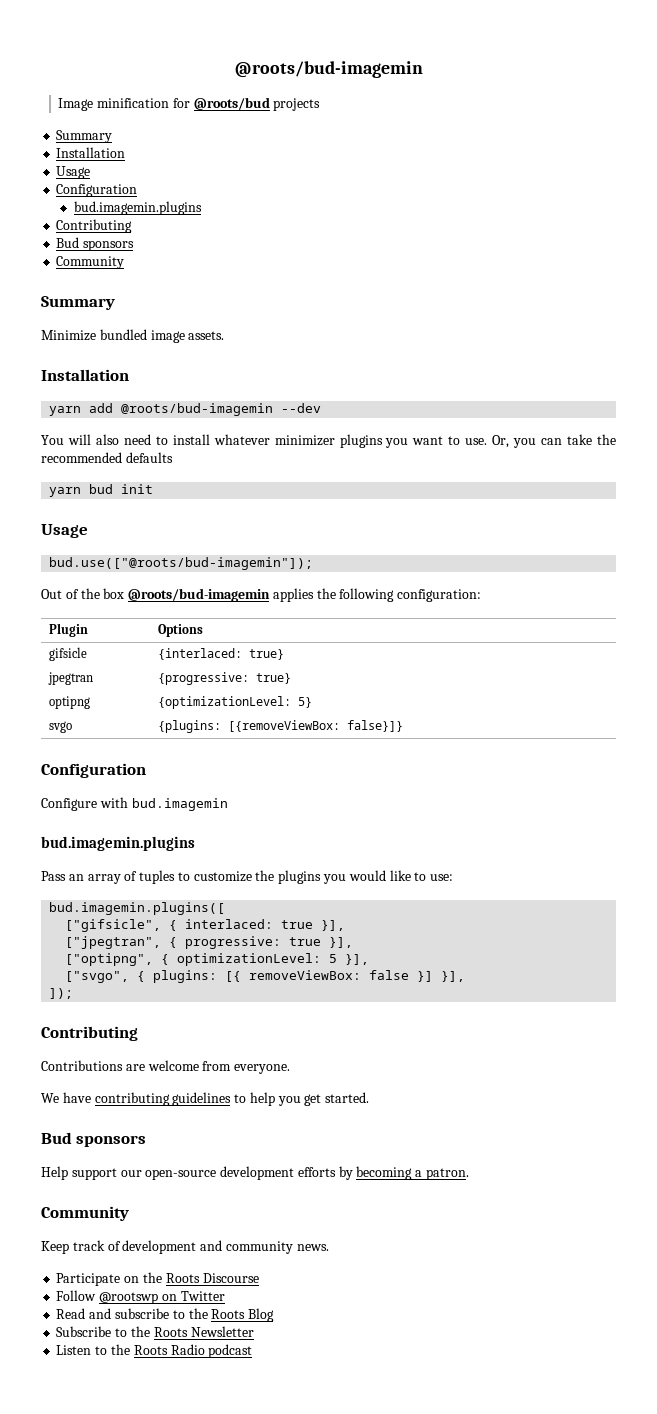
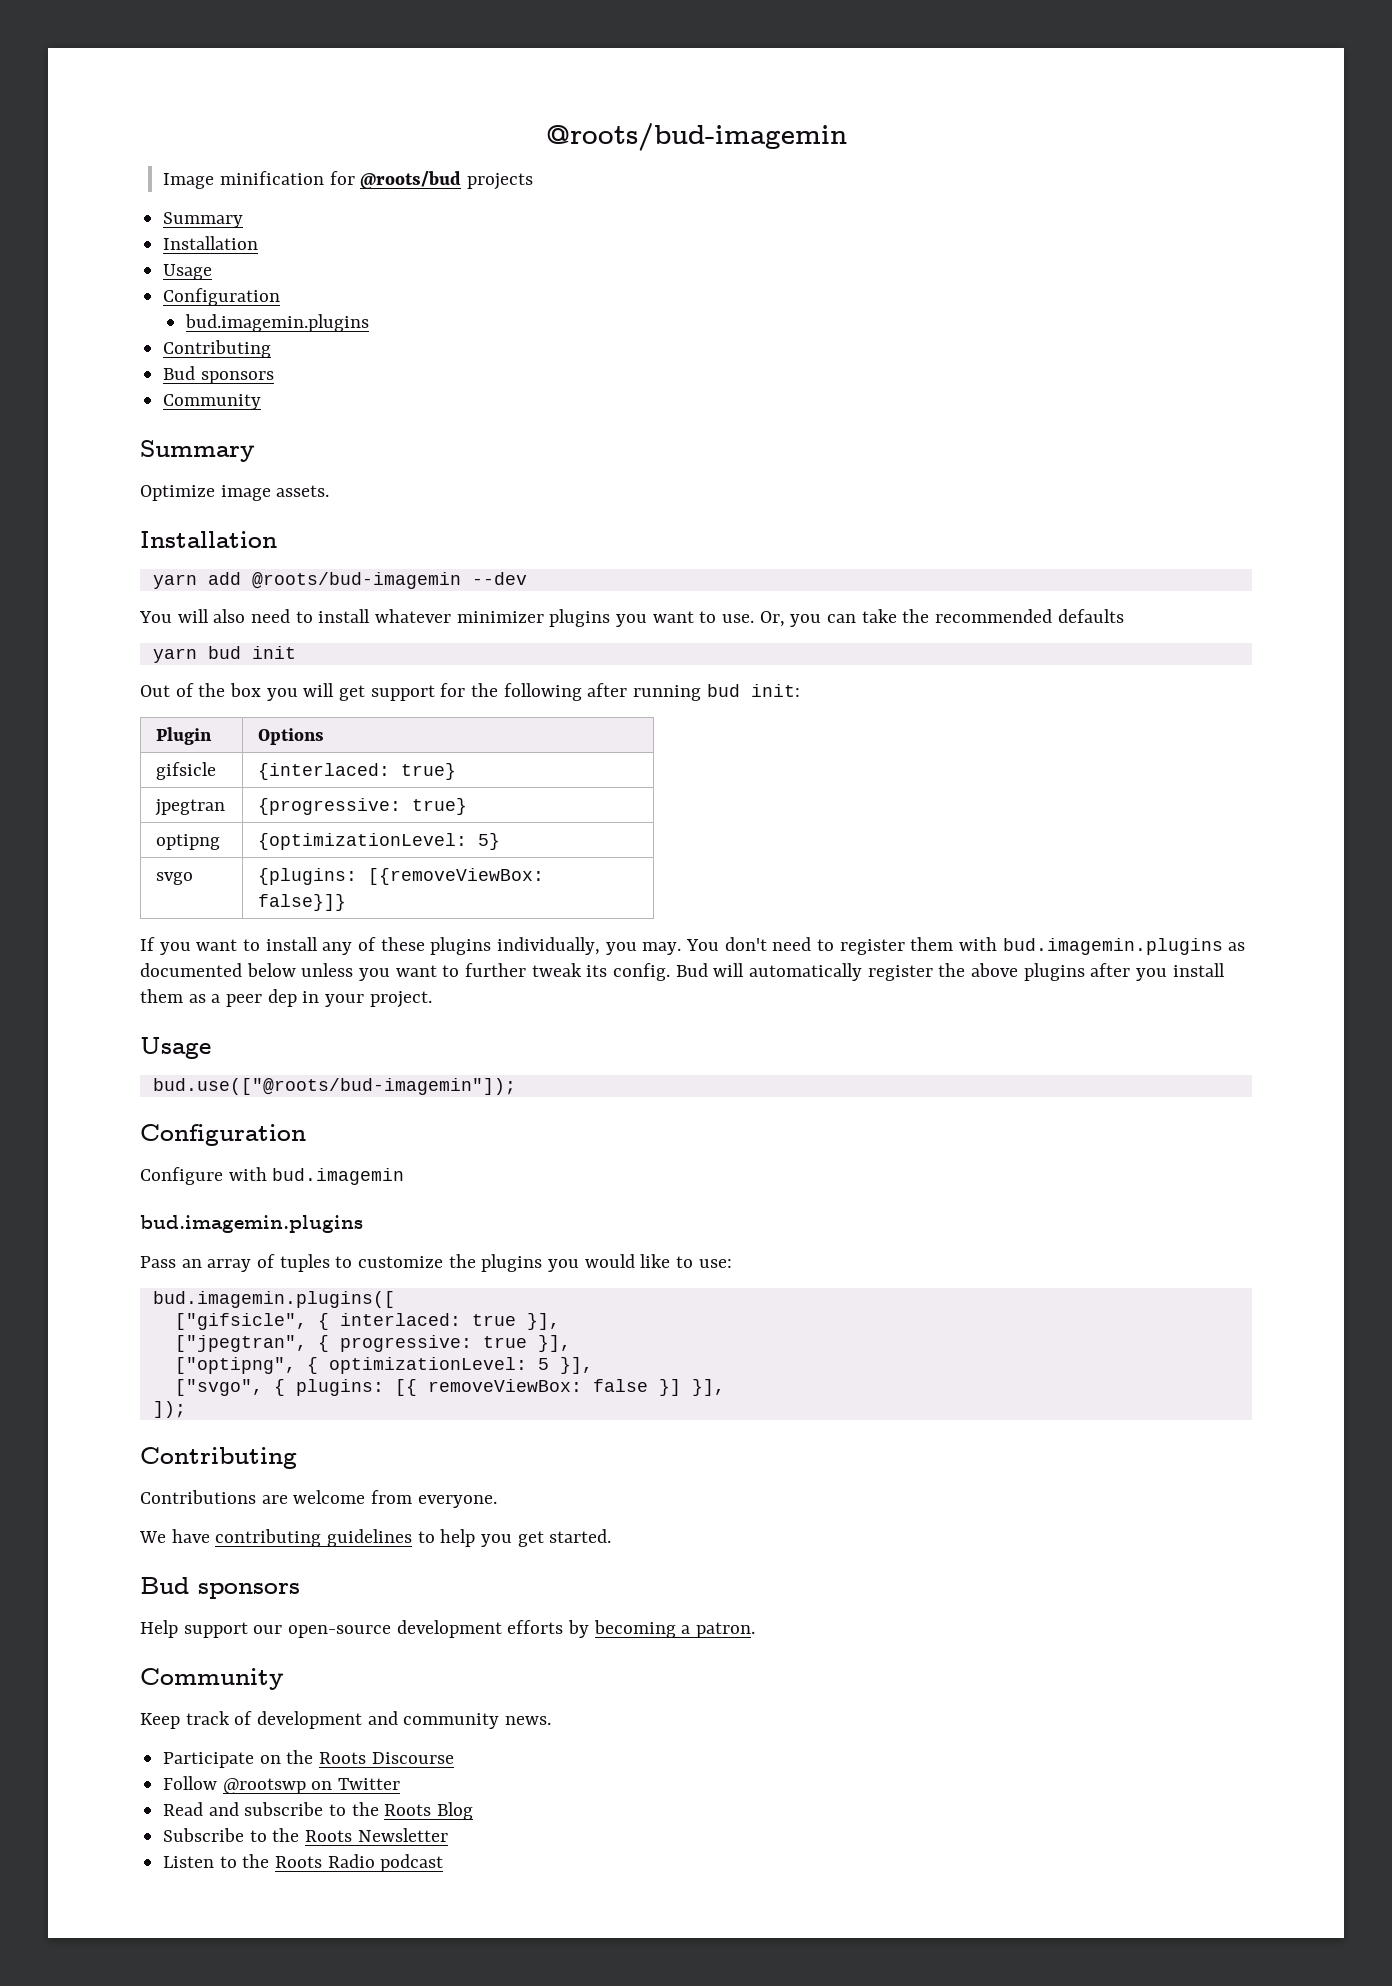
[41,329,147,341] Minimize bundled -> [140,485,215,501] Optimize
[41,524,88,538] [49,557,314,570] // Usage // bud.use(["@roots/bud-imagemin"]); -> (296, 652) none
[128,588,482,602] @roots/bud-imagemin applies the following configuration: -> [266,683,800,701] you will get support for the following after running bud init:
(403, 726) none -> [140,937,1246,955] [140,963,1225,981] [140,989,432,1008] [140,1037,211,1059] [152,1078,516,1095] // If you want to install any of these plugins individually, you may. You don't need to register them with bud.imagemin.plugins as documented below unless you want to further tweak its config. Bud will automatically register the above plugins after you install them as a peer dep in your project. // Usage // bud.use(["@roots/bud-imagemin"]);

